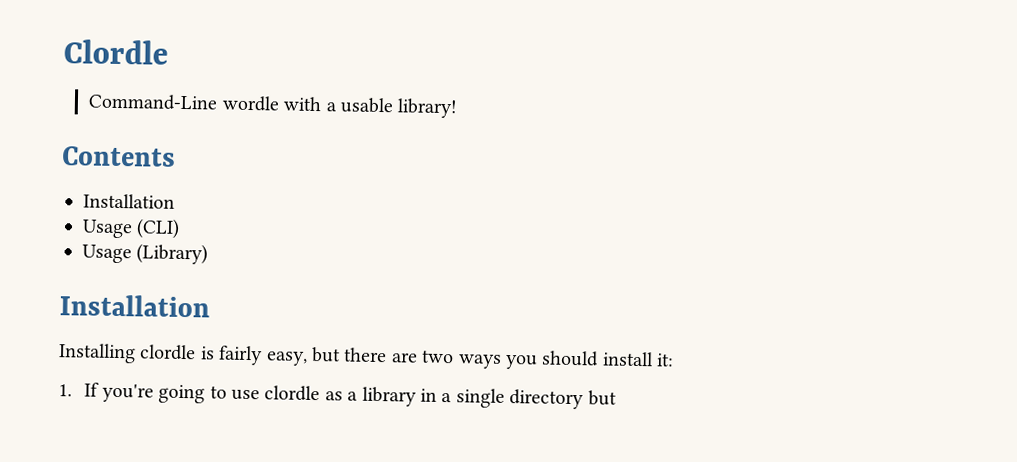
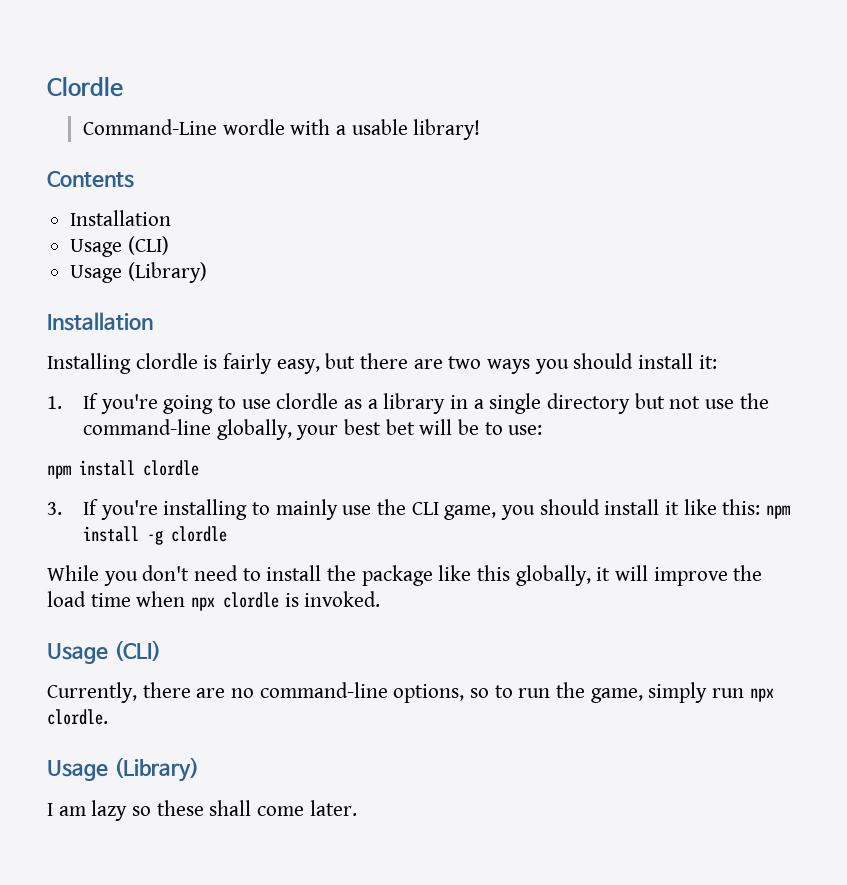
(617, 398) none -> [669,393,769,409] [82,419,543,440] [47,460,199,479] [47,499,790,520] [82,526,227,545] [47,565,763,586] [47,591,381,611] [47,640,161,664] [47,682,774,703] [47,709,108,725] [47,757,199,782] [47,800,357,821] not use the command-line globally, your best bet will be to use: // npm install clordle // 3. If you're installing to mainly use the CLI game, you should install it like this: npm install -g clordle // While you don't need to install the package like this globally, it will improve the load time when npx clordle is invoked. // Usage (CLI) // Currently, there are no command-line options, so to run the game, simply run npx clordle. // Usage (Library) // I am lazy so these shall come later.

